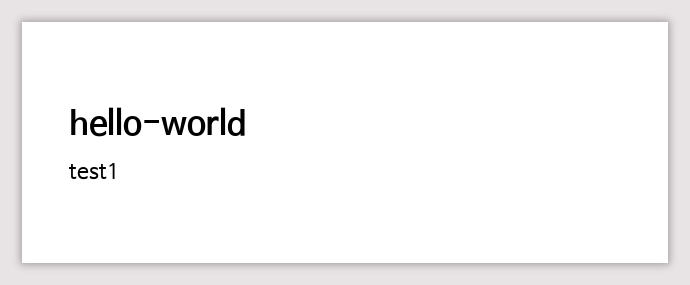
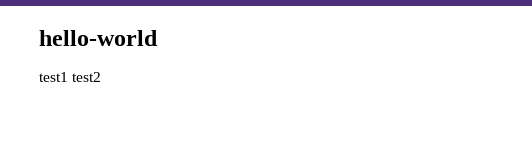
(119, 171) none -> [72,72,102,82] test2

